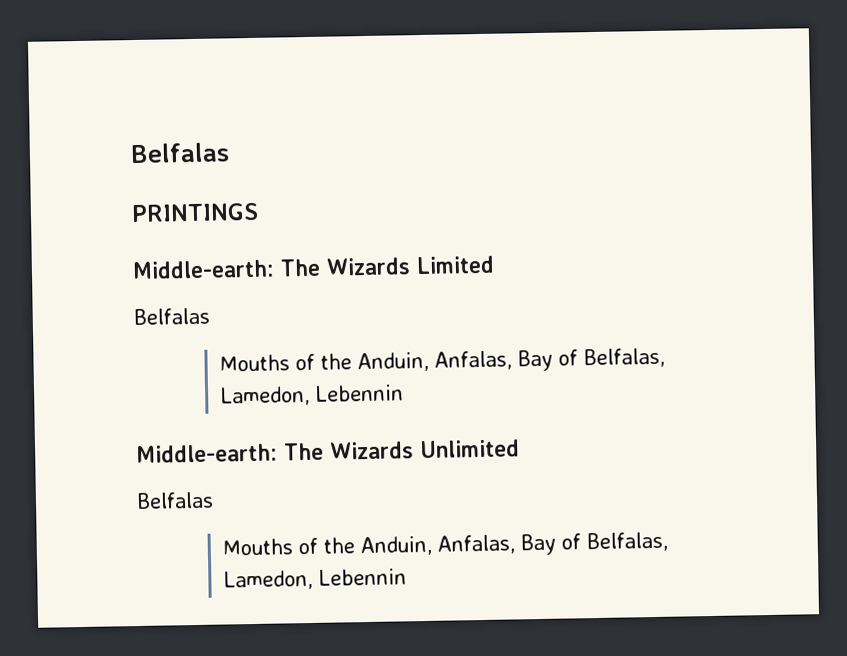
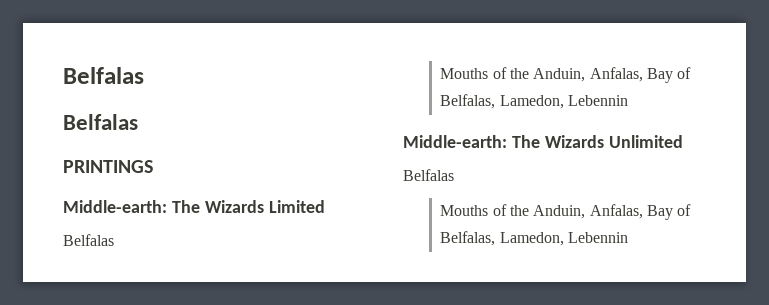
[130,142,230,164] Belfalas -> [63,67,144,84] [63,114,138,130] Belfalas // Belfalas

